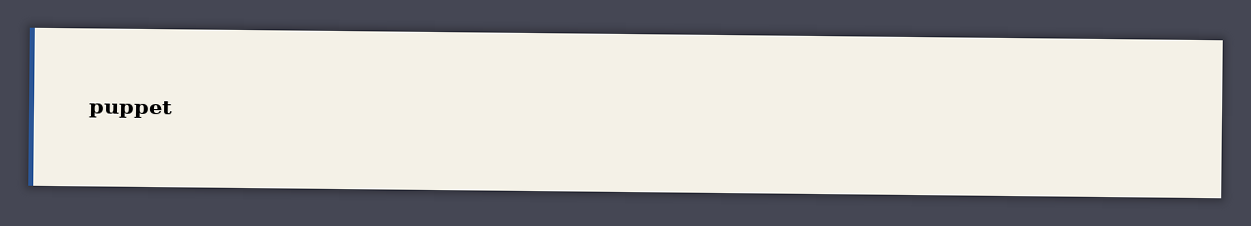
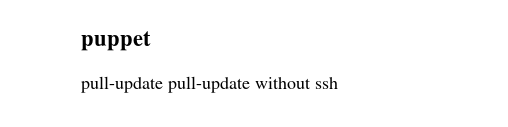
(173, 109) none -> [81,76,338,93] // pull-update pull-update without ssh

